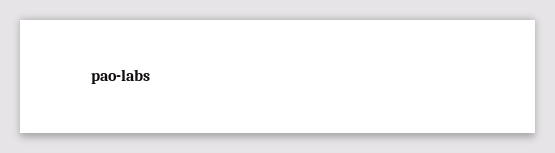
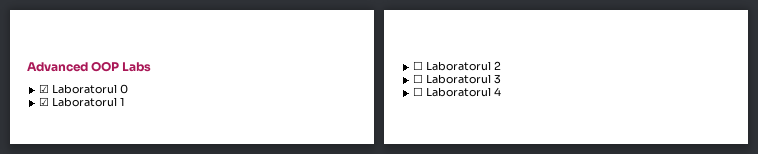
[91,69,150,84] pao-labs -> [27,61,152,72] [39,84,129,94] [39,97,126,107] [413,61,502,71] [413,74,502,84] [413,87,502,97] Advanced OOP Labs // ☑ Laboratorul 0 // ☑ Laboratorul 1 // ☐ Laboratorul 2 // ☐ Laboratorul 3 // ☐ Laboratorul 4

